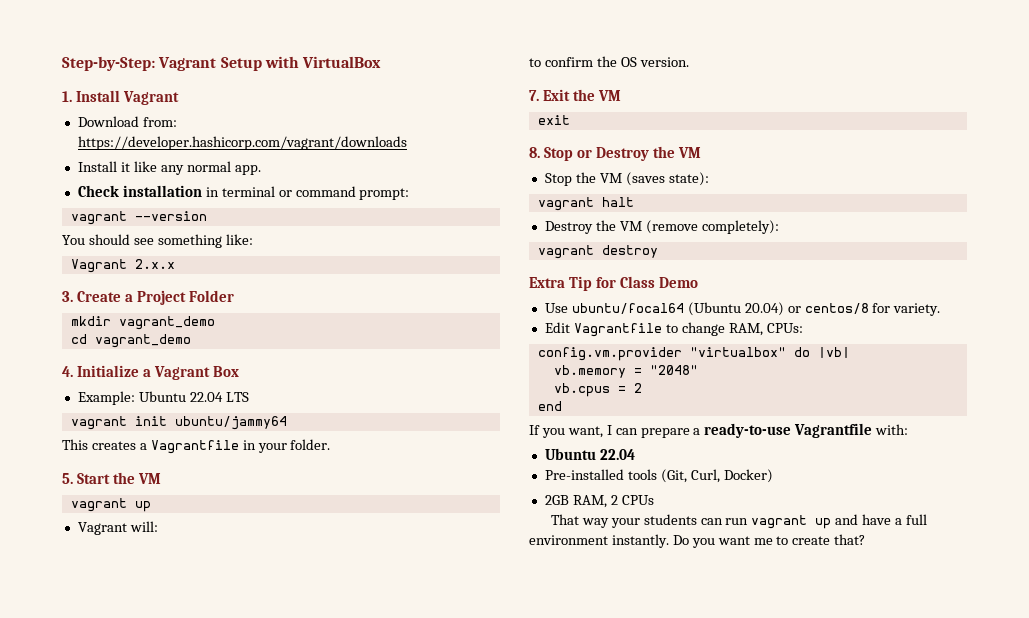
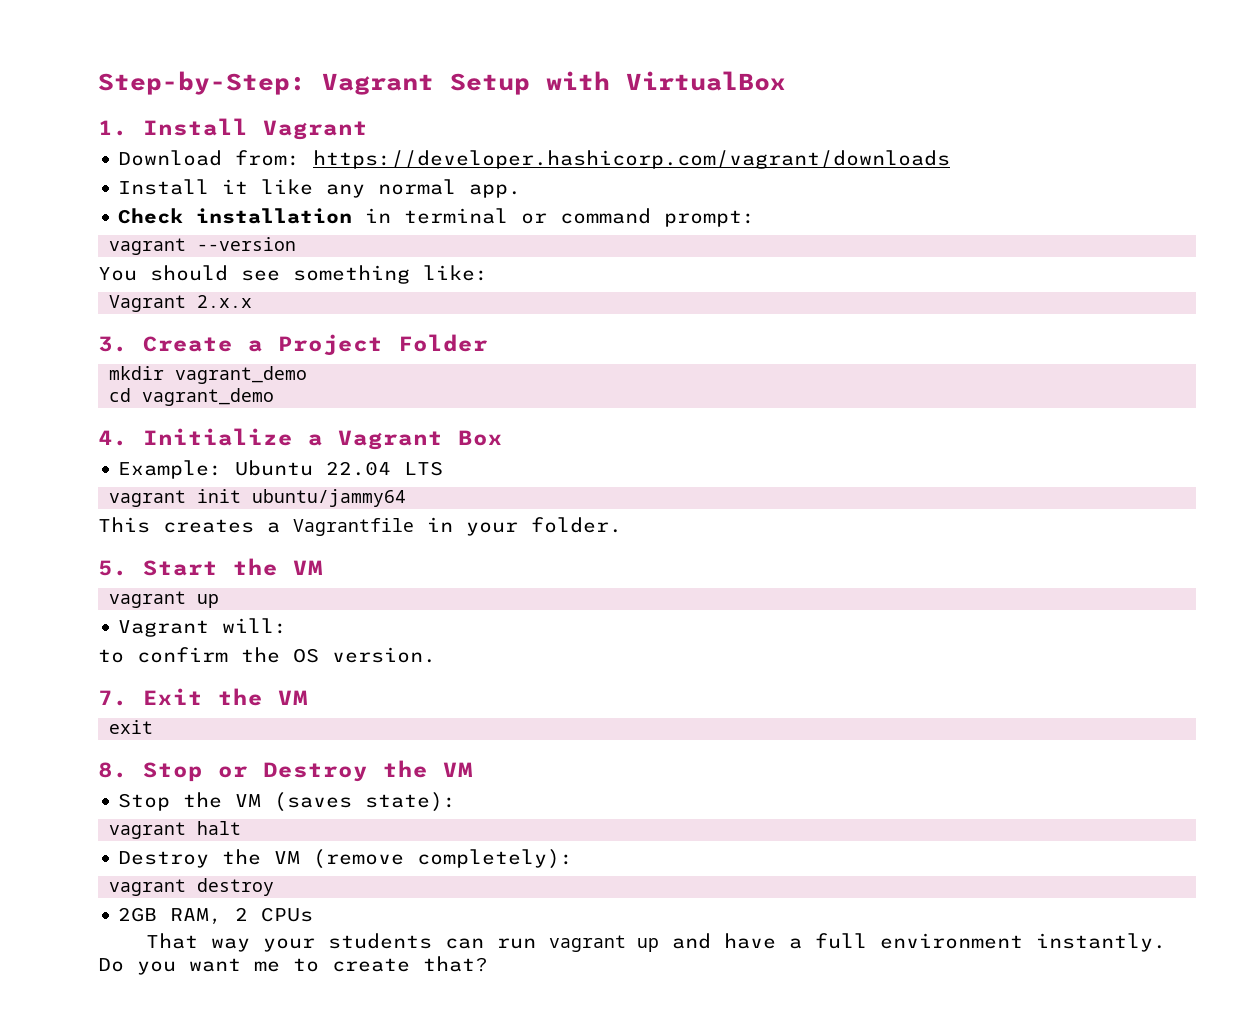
[529,276,699,291] [544,302,941,316] [544,322,803,337] [537,347,850,361] [553,365,698,378] [553,383,642,397] [537,401,562,411] [529,423,909,438] [544,448,635,460] [544,469,773,483] // Extra Tip for Class Demo // Use ubuntu/focal64 (Ubuntu 20.04) or centos/8 for variety. // Edit Vagrantfile to change RAM, CPUs: // config.vm.provider "virtualbox" do |vb| // vb.memory = "2048" // vb.cpus = 2 // end // If you want, I can prepare a ready-to-use Vagrantfile with: // Ubuntu 22.04 // Pre-installed tools (Git, Curl, Docker) -> (275, 887) none

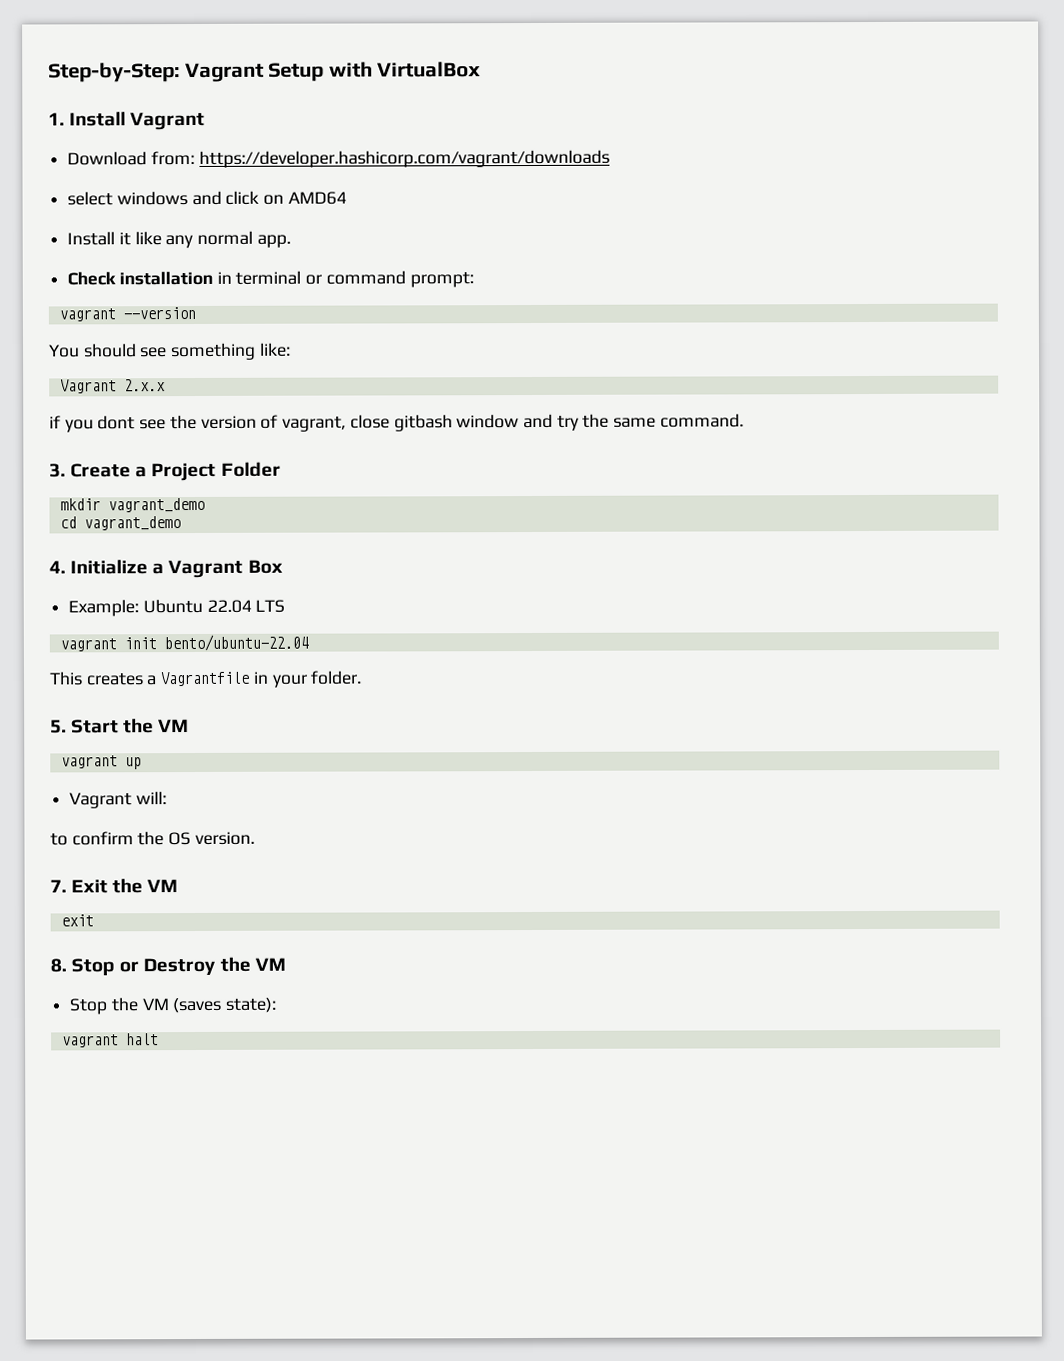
(951, 159) none -> [67,190,347,206] // select windows and click on AMD64
(253, 301) none -> [49,413,744,433] // if you dont see the version of vagrant, close gitbash window and try the same command.
[252,489,407,507] ubuntu/jammy64 -> [163,634,309,652] bento/ubuntu-22.04
[118,849,574,869] [109,878,275,896] [118,907,314,925] [145,933,1166,952] [98,956,488,975] // Destroy the VM (remove completely): // vagrant destroy // 2GB RAM, 2 CPUs // That way your students can run vagrant up and have a full environment instantly. Do you want me to create that? -> (159, 1039) none

